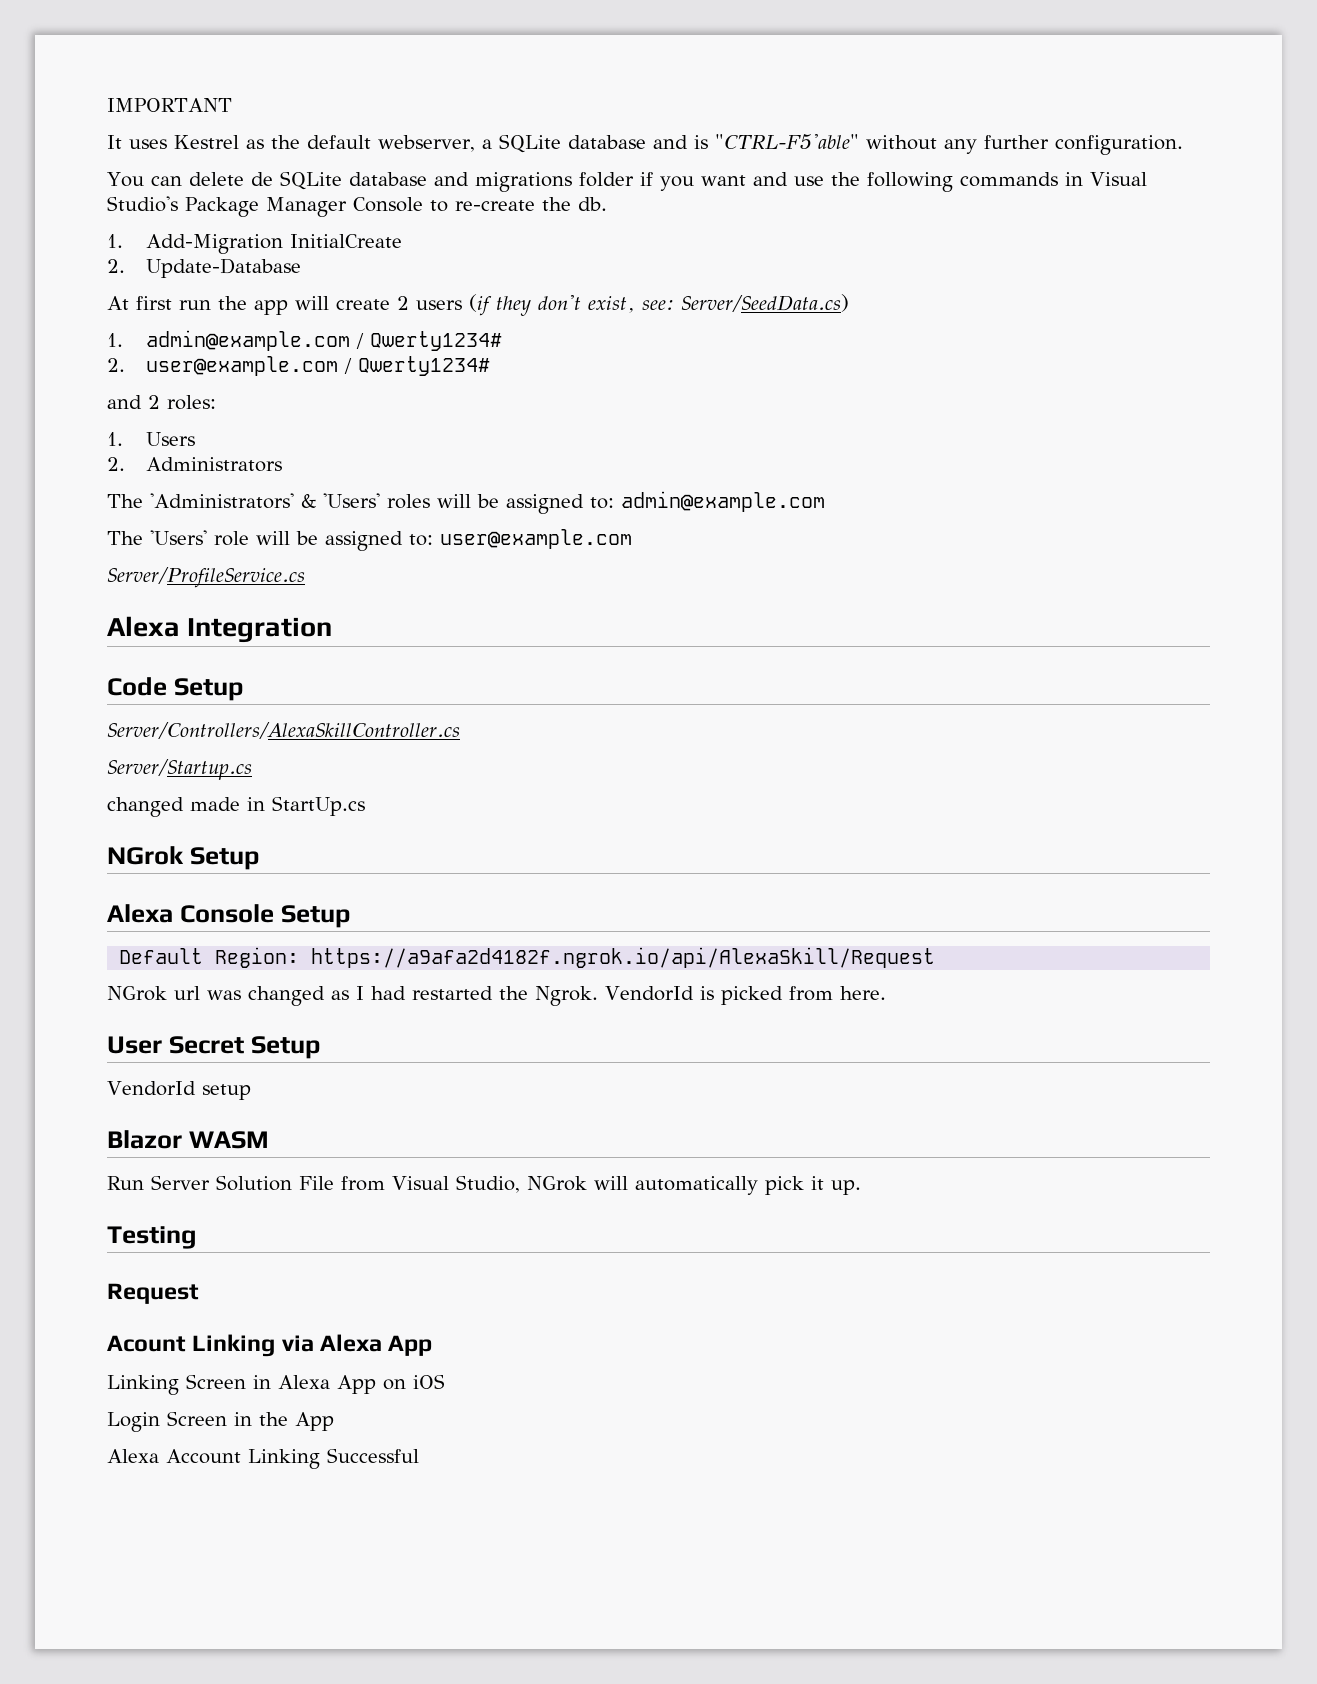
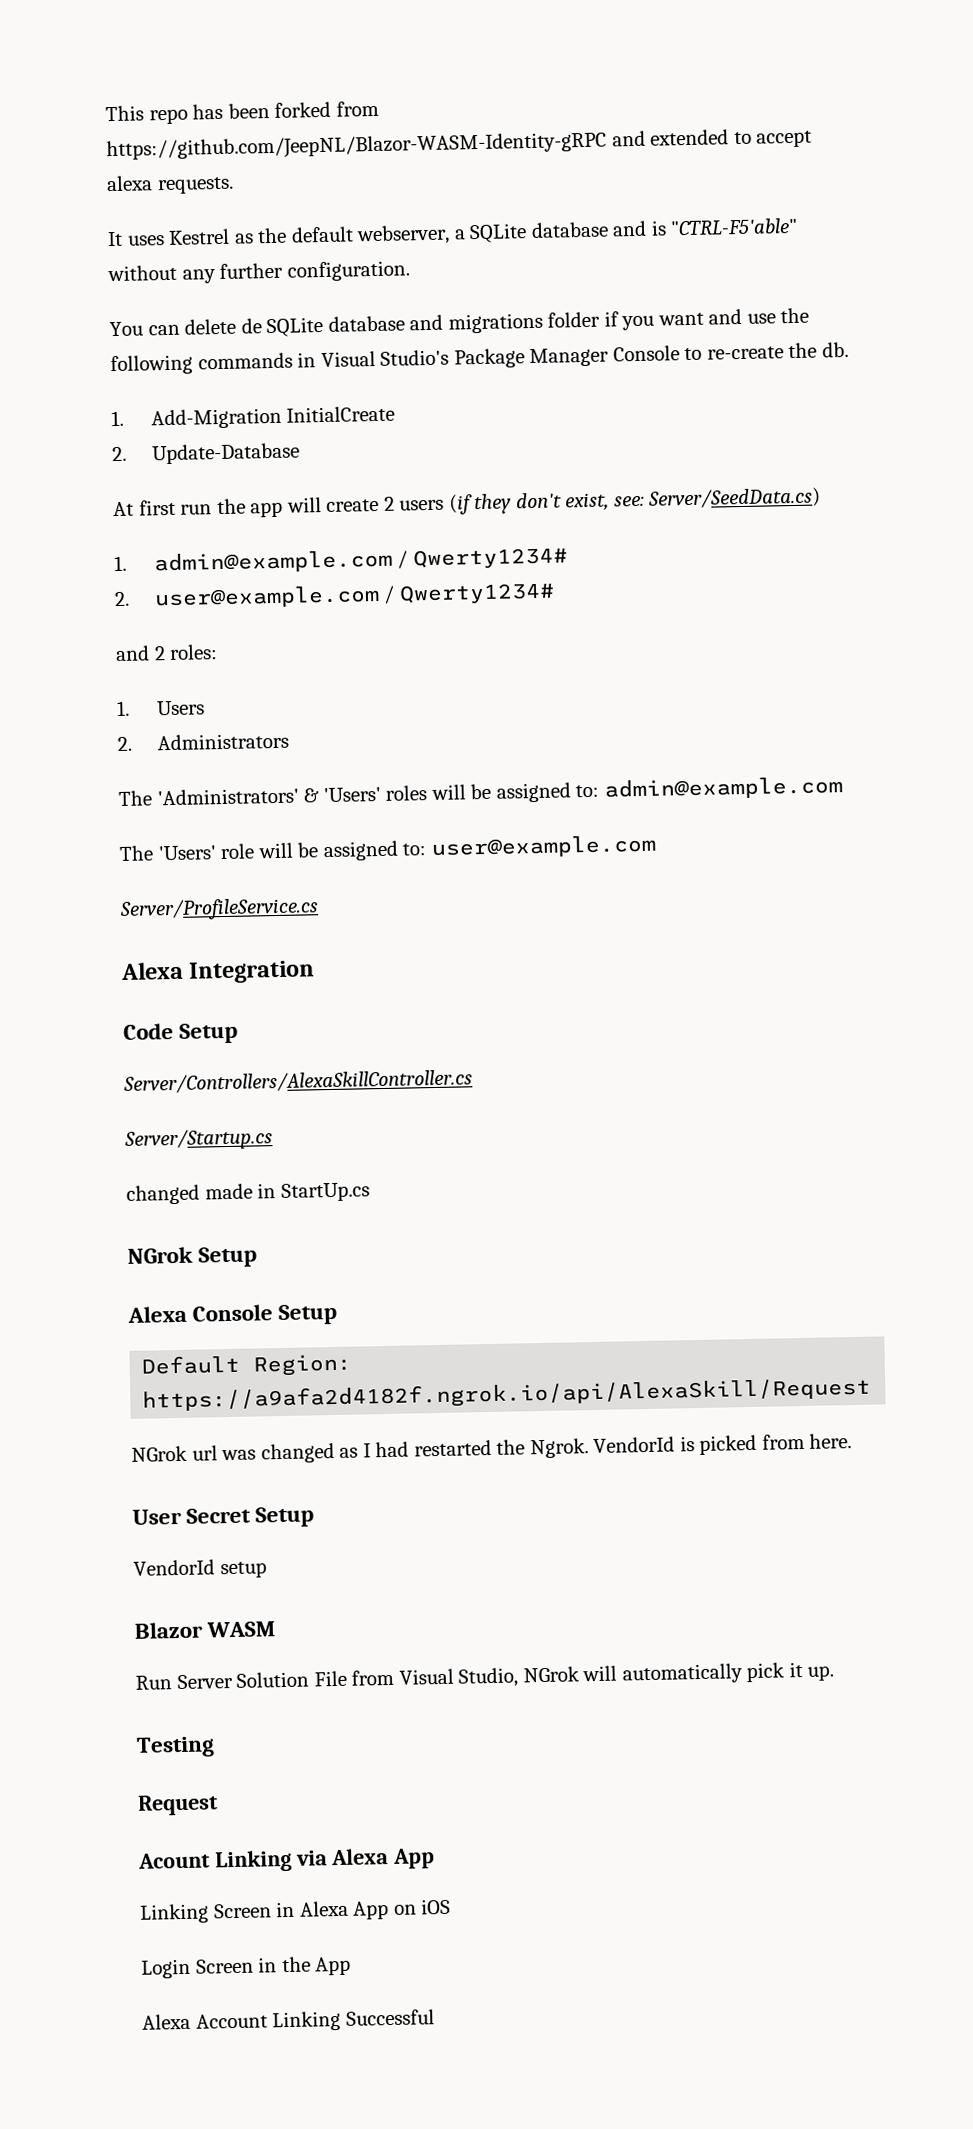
[107,98,232,112] IMPORTANT -> [105,100,379,125] [106,129,813,162] [106,175,234,195] This repo has been forked from https://github.com/JeepNL/Blazor-WASM-Identity-gRPC and extended to accept alexa requests.

